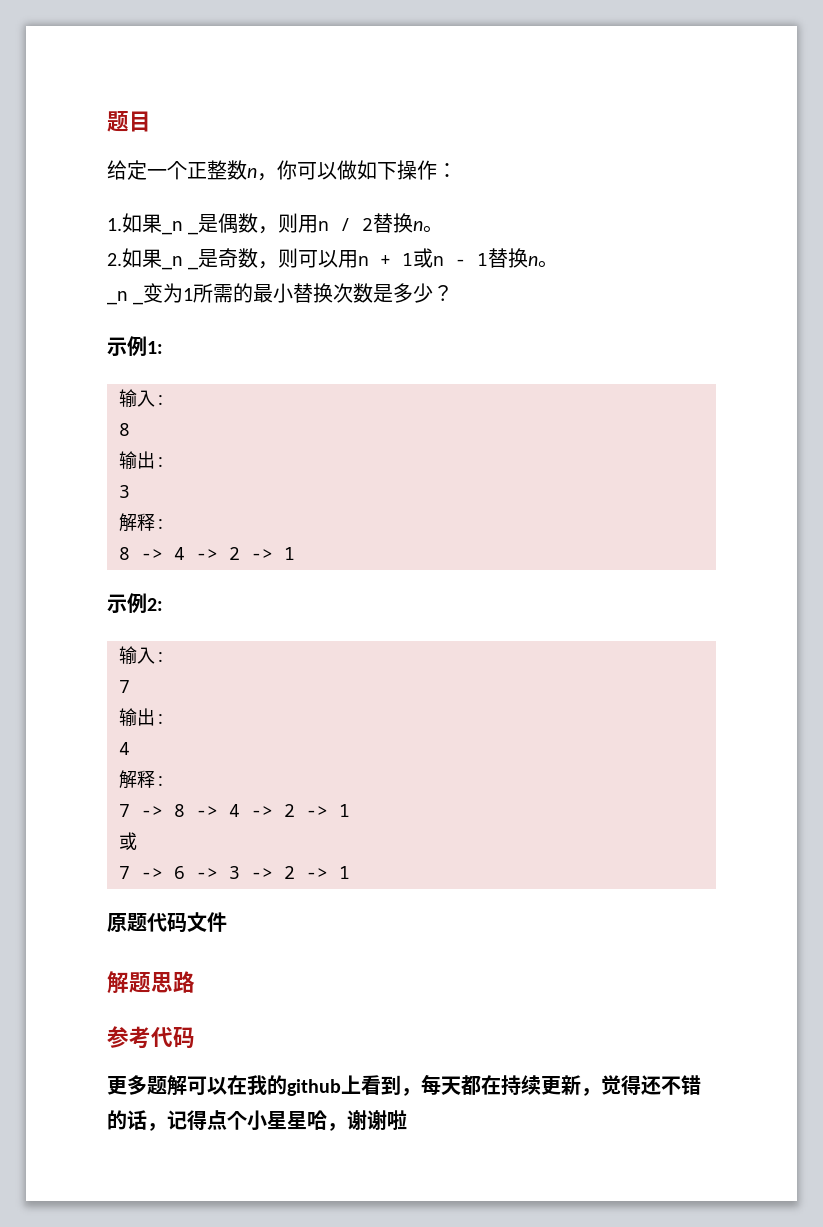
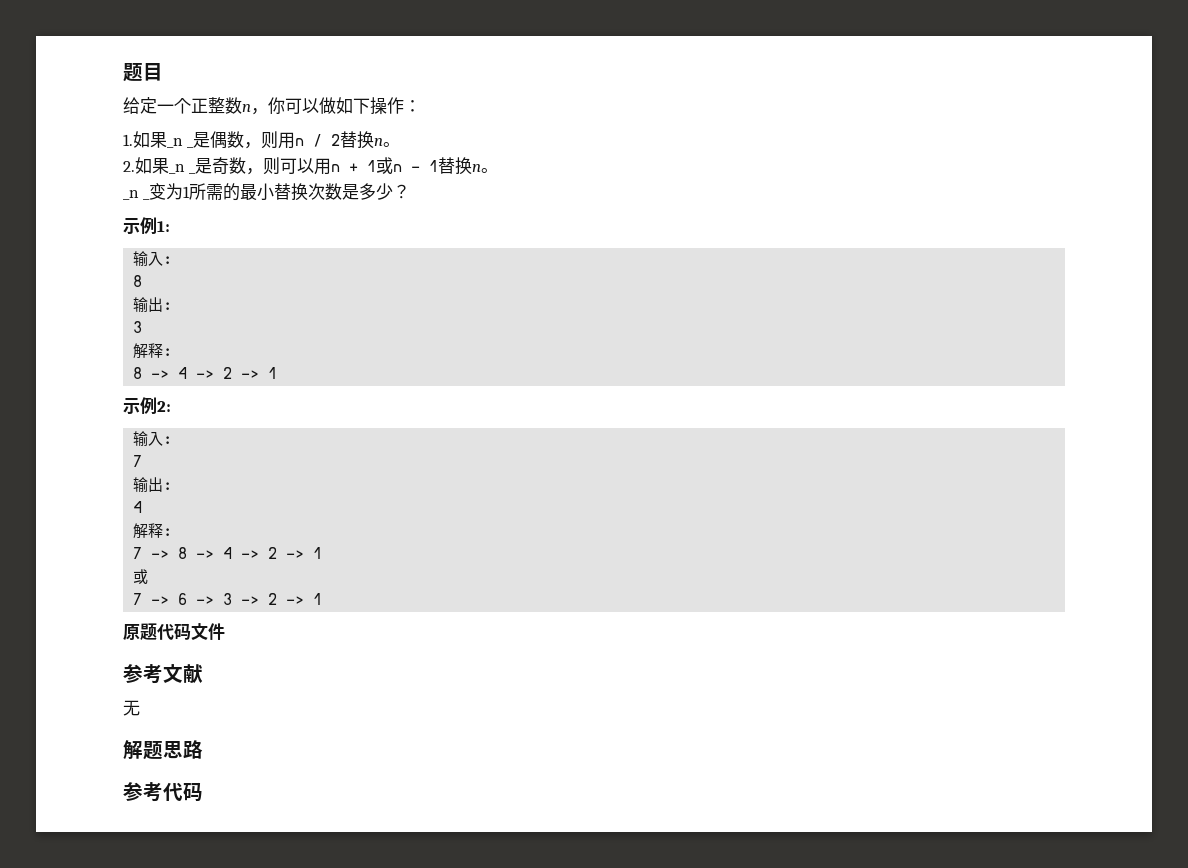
(227, 922) none -> [123,664,203,684] [123,700,140,716] // 参考文献 // 无
[107,1074,701,1096] [107,1110,407,1131] // 更多题解可以在我的github上看到，每天都在持续更新，觉得还不错的话，记得点个小星星哈，谢谢啦 -> (203, 792) none

